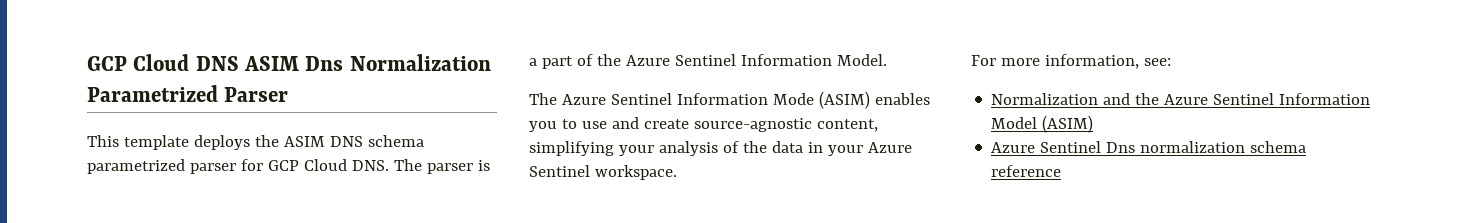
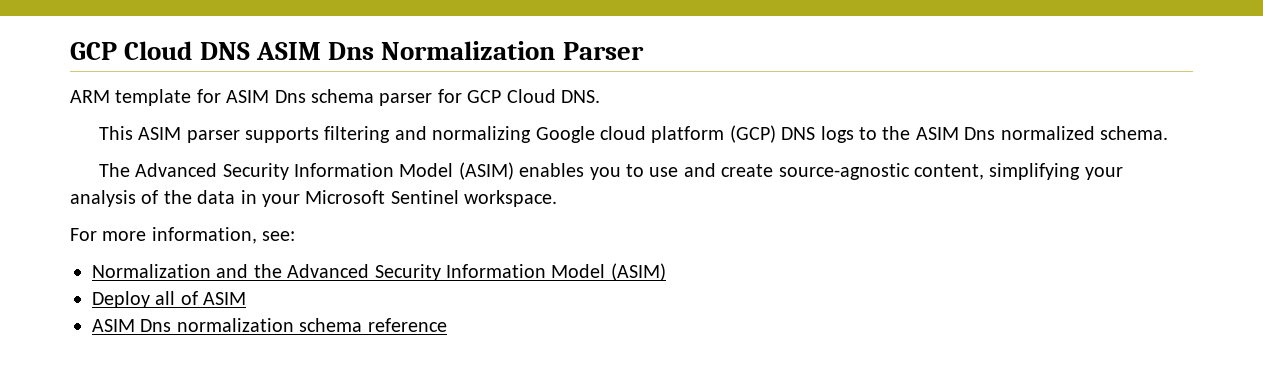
[87,85,218,102] Parametrized -> (556, 50) none
[87,135,424,150] [87,159,185,174] This template deploys the ASIM DNS schema parametrized -> [70,89,374,106] ARM template for ASIM Dns schema
[393,159,490,174] [529,54,887,69] [529,93,814,105] The parser is a part of the Azure Sentinel Information Model. // The Azure Sentinel Information Mode -> [98,125,1168,143] [98,163,454,180] // This ASIM parser supports filtering and normalizing Google cloud platform (GCP) DNS logs to the ASIM Dns normalized schema. // The Advanced Security Information Model
[867,142,912,153] Azure -> [305,190,386,204] Microsoft
[1164,93,1275,105] Azure Sentinel -> [287,264,441,281] Advanced Security
[991,141,1102,153] Azure Sentinel -> [92,291,247,308] [92,319,135,332] Deploy all of ASIM // ASIM

